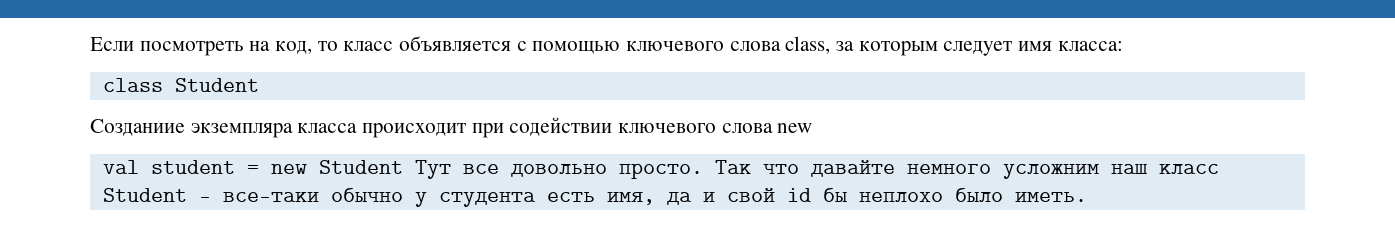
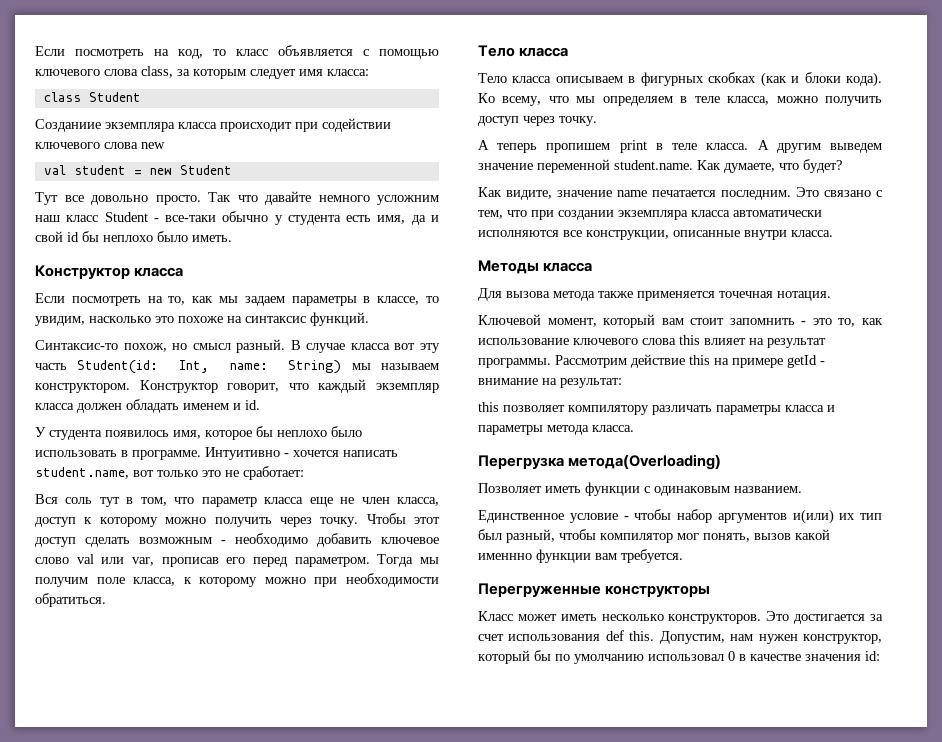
(403, 167) none -> (232, 170) //
(1087, 197) none -> [35,265,184,279] [35,293,440,306] [35,312,369,326] [35,339,440,353] [35,360,439,374] [35,379,439,393] [35,399,260,413] [35,426,362,440] [35,447,398,460] [35,466,304,480] [35,494,439,507] [35,513,440,527] [35,533,439,547] [35,554,440,567] [35,573,439,587] [35,593,106,607] [478,45,569,57] [478,72,883,87] [478,93,882,106] [478,116,597,126] [478,140,882,153] [478,159,842,173] [478,187,882,200] [478,210,822,220] [478,230,833,240] [478,260,593,274] [478,288,831,301] [478,314,883,328] [478,335,826,348] [478,354,825,368] [478,378,622,388] [478,402,835,415] [478,425,634,435] [478,454,722,470] [478,482,802,496] [478,509,882,524] [478,529,830,543] [478,549,683,563] [478,583,711,597] [478,611,883,624] [478,630,882,644] [478,650,880,664] // Конструктор класса // Если посмотреть на то, как мы задаем параметры в классе, то увидим, насколько это похоже на синтаксис функций. // Синтаксис-то похож, но смысл разный. В случае класса вот эту часть Student(id: Int, name: String) мы называем конструктором. Конструктор говорит, что каждый экземпляр класса должен обладать именем и id. // У студента появилось имя, которое бы неплохо было использовать в программе. Интуитивно - хочется написать student.name, вот только это не сработает: // Вся соль тут в том, что параметр класса еще не член класса, доступ к которому можно получить через точку. Чтобы этот доступ сделать возможным - необходимо добавить ключевое слово val или var, прописав его перед параметром. Тогда мы получим поле класса, к которому можно при необходимости обратиться. // Тело класса // Тело класса описываем в фигурных скобках (как и блоки кода). Ко всему, что мы определяем в теле класса, можно получить доступ через точку. // А теперь пропишем print в теле класса. А другим выведем значение переменной student.name. Как думаете, что будет? // Как видите, значение name печатается последним. Это связано с тем, что при создании экземпляра класса автоматически исполняются все конструкции, описанные внутри класса. // Методы класса // Для вызова метода также применяется точечная нотация. // Ключевой момент, который вам стоит запомнить - это то, как использование ключевого слова this влияет на результат программы. Рассмотрим действие this на примере getId - внимание на результат: // this позволяет компилятору различать параметры класса и параметры метода класса. // Перегрузка метода(Overloading) // Позволяет иметь функции с одинаковым названием. // Единственное условие - чтобы набор аргументов и(или) их тип был разный, чтобы компилятор мог понять, вызов какой именнно функции вам требуется. // Перегруженные конструкторы // Класс может иметь несколько конструкторов. Это достигается за счет использования def this. Допустим, нам нужен конструктор, который бы по умолчанию использовал 0 в качестве значения id:

